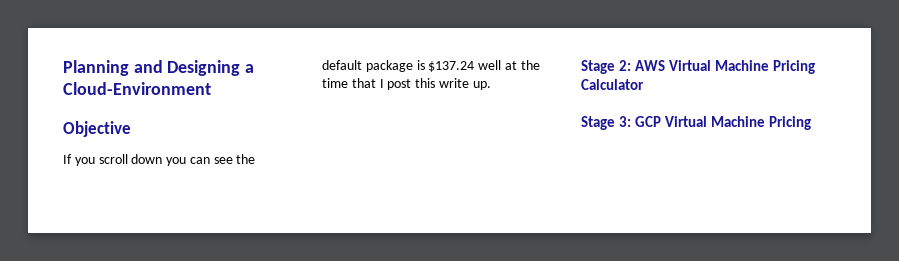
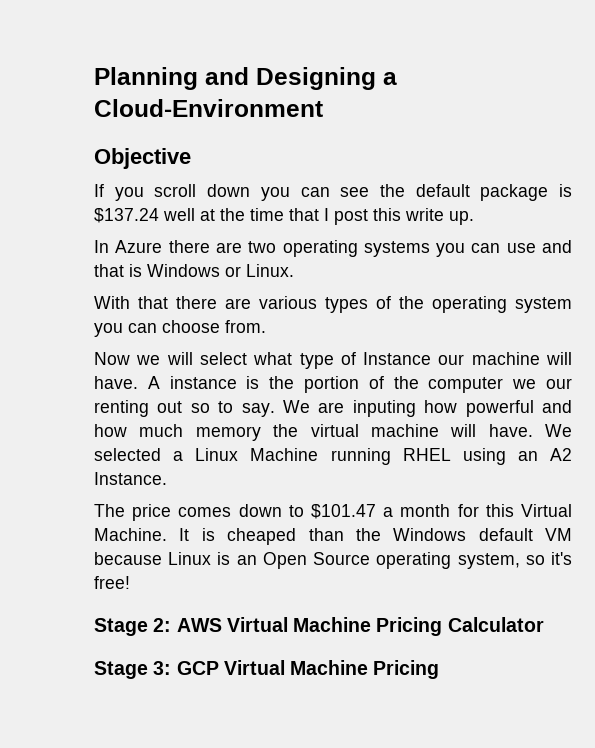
(491, 85) none -> [94,240,572,257] [94,264,294,277] [94,296,572,313] [94,320,266,337] [94,352,572,369] [94,376,572,393] [94,400,572,417] [94,424,572,441] [94,448,572,465] [94,472,167,485] [94,504,572,521] [94,528,572,545] [94,552,572,569] [94,576,130,589] // In Azure there are two operating systems you can use and that is Windows or Linux. // With that there are various types of the operating system you can choose from. // Now we will select what type of Instance our machine will have. A instance is the portion of the computer we our renting out so to say. We are inputing how powerful and how much memory the virtual machine will have. We selected a Linux Machine running RHEL using an A2 Instance. // The price comes down to $101.47 a month for this Virtual Machine. It is cheaped than the Windows default VM because Linux is an Open Source operating system, so it's free!

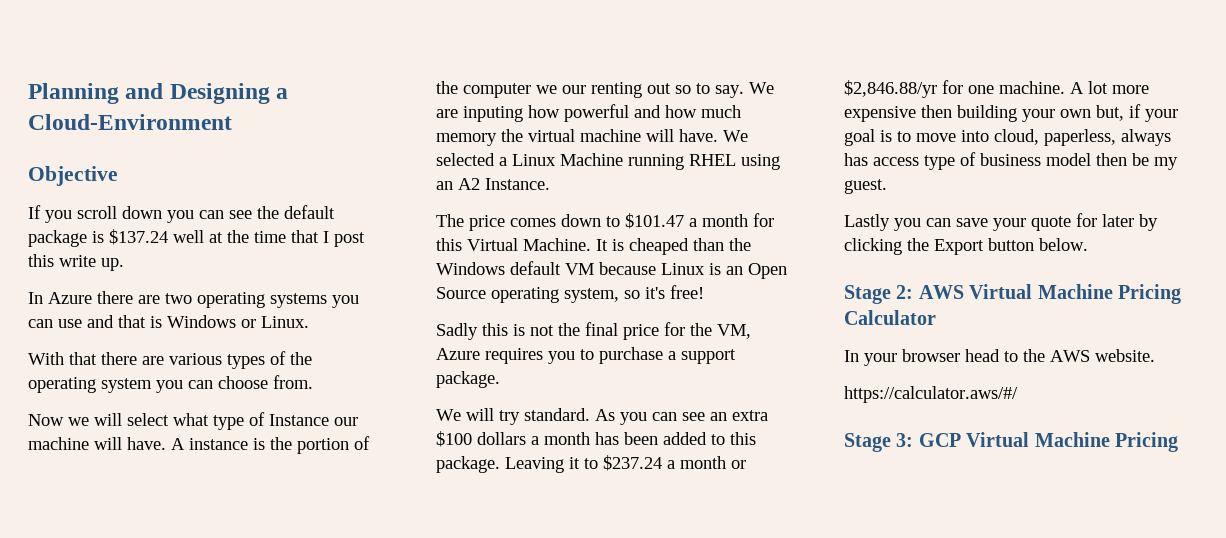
(130, 582) none -> [436,322,751,340] [436,347,736,364] [436,371,500,388] [436,408,768,425] [436,431,756,447] [436,455,746,473] [844,80,1149,98] [844,104,1178,122] [844,129,1171,146] [844,152,1178,170] [844,179,887,194] [844,213,1158,231] [844,238,1088,255] // Sadly this is not the final price for the VM, Azure requires you to purchase a support package. // We will try standard. As you can see an extra $100 dollars a month has been added to this package. Leaving it to $237.24 a month or $2,846.88/yr for one machine. A lot more expensive then building your own but, if your goal is to move into cloud, paperless, always has access type of business model then be my guest. // Lastly you can save your quote for later by clicking the Export button below.
(544, 624) none -> [844,349,1155,366] [844,386,1018,403] // In your browser head to the AWS website. // https://calculator.aws/#/

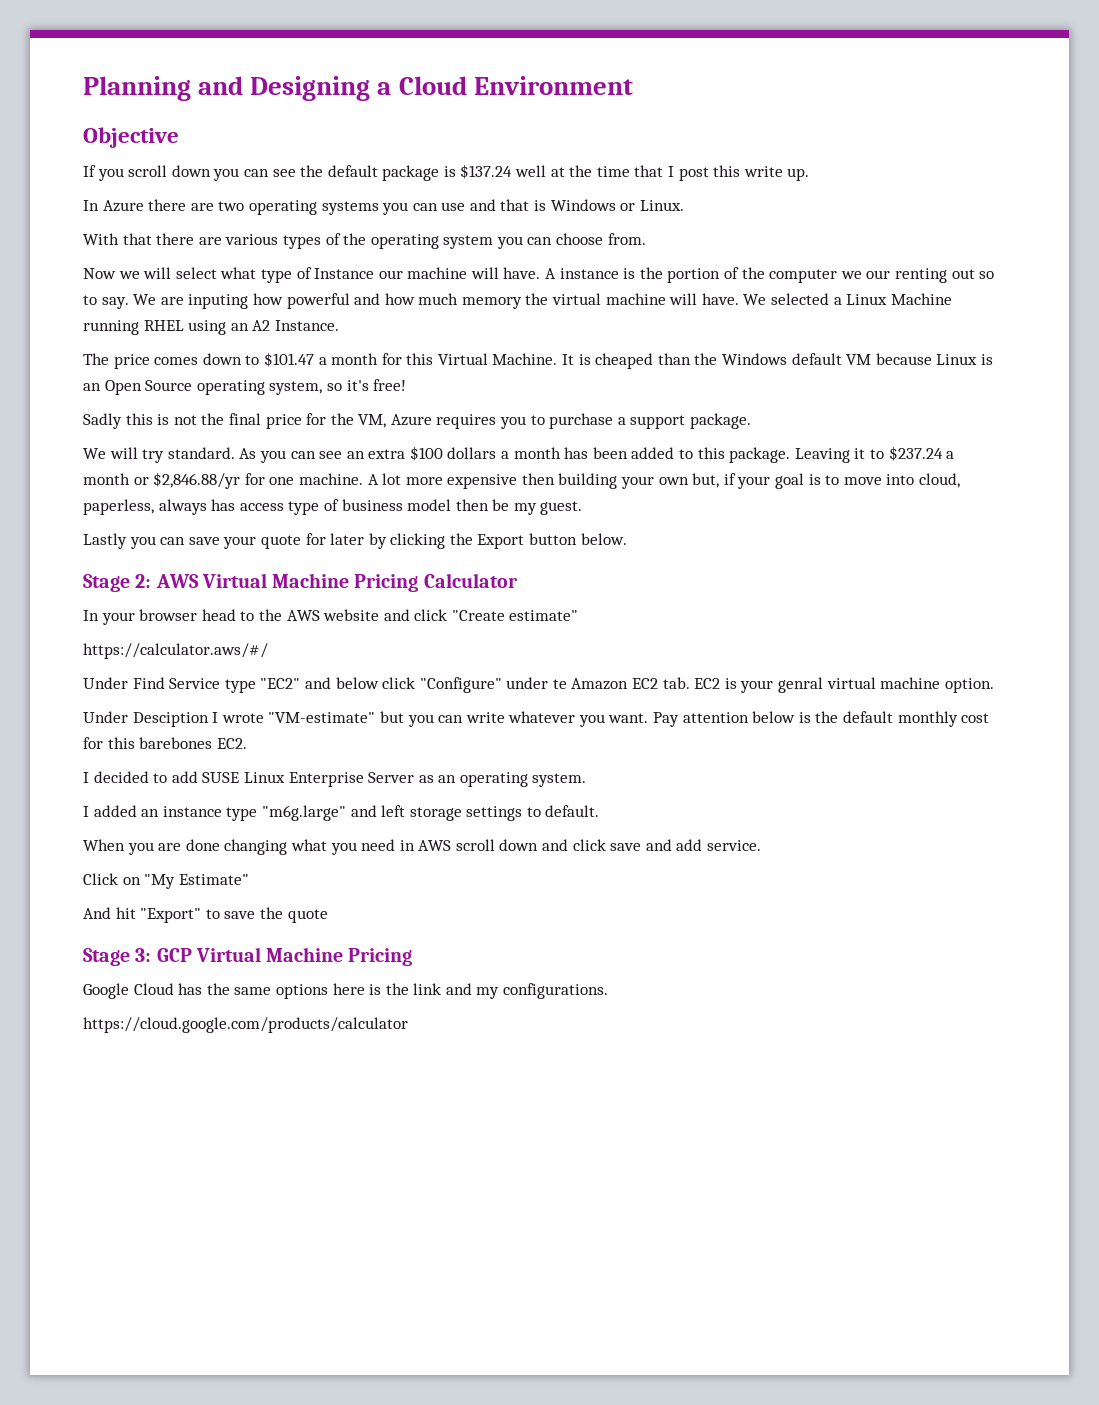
[28,114,232,130] Cloud-Environment -> [398,76,633,95] Cloud Environment
[1095,349,1155,362] [844,386,1018,403] website. // https://calculator.aws/#/ -> [323,609,579,621] [83,643,268,659] [83,677,994,693] [83,711,990,727] [83,737,247,749] [83,771,587,787] [83,805,600,821] [83,839,762,855] [83,873,249,889] [83,907,328,923] website and click "Create estimate" // https://calculator.aws/#/ // Under Find Service type "EC2" and below click "Configure" under te Amazon EC2 tab. EC2 is your genral virtual machine option. // Under Desciption I wrote "VM-estimate" but you can write whatever you want. Pay attention below is the default monthly cost for this barebones EC2. // I decided to add SUSE Linux Enterprise Server as an operating system. // I added an instance type "m6g.large" and left storage settings to default. // When you are done changing what you need in AWS scroll down and click save and add service. // Click on "My Estimate" // And hit "Export" to save the quote
(1178, 442) none -> [83,983,609,999] [83,1017,408,1033] // Google Cloud has the same options here is the link and my configurations. // https://cloud.google.com/products/calculator

